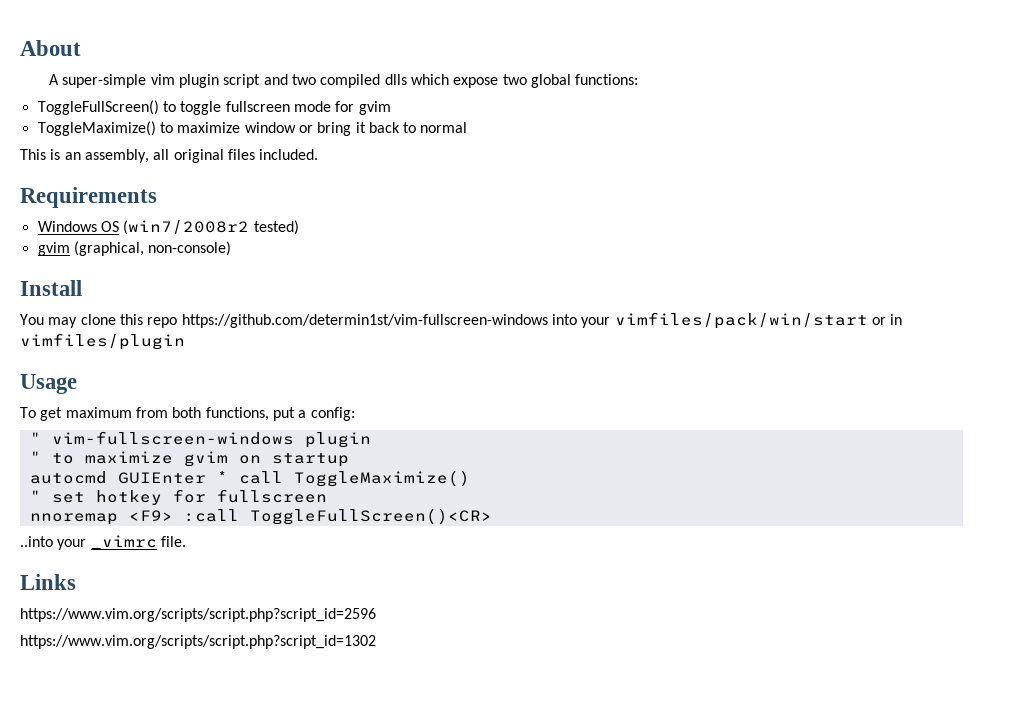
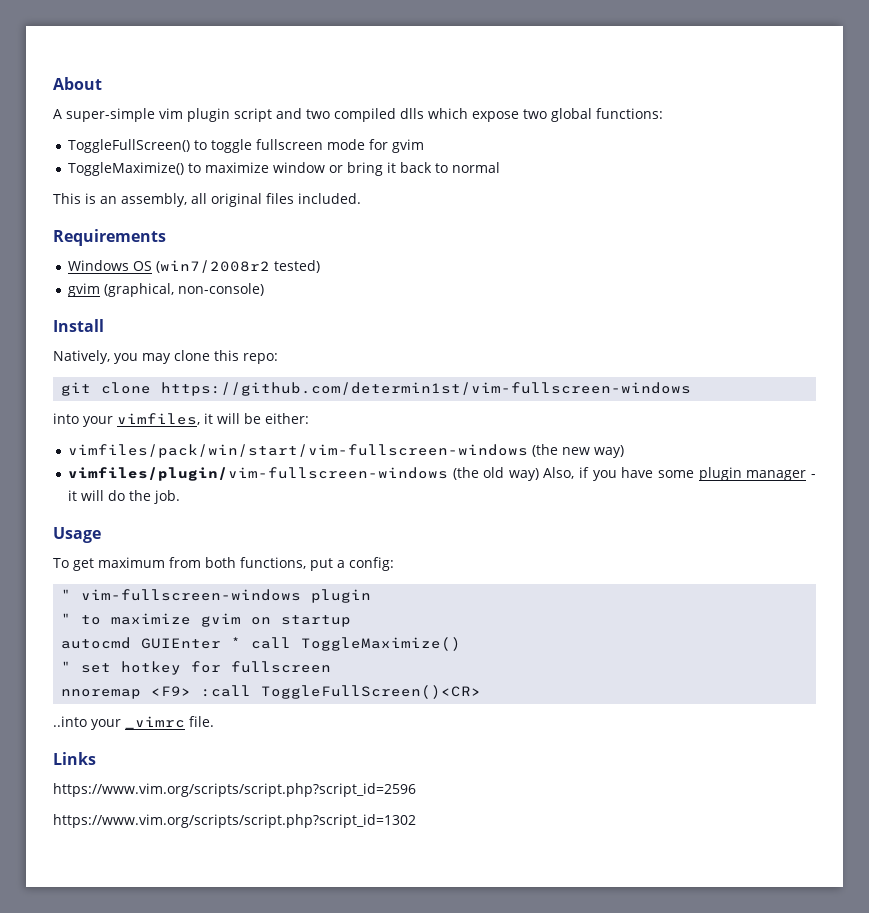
[20,314,44,325] You -> [53,350,138,364] Natively, you
[147,317,178,328] repo -> [243,353,278,364] [61,382,152,396] repo: // git clone
(548, 321) none -> (692, 389) //
[614,312,903,329] [20,333,185,350] vimfiles/pack/win/start or in vimfiles/plugin -> [117,413,309,425] [67,444,624,458] [67,467,816,481] [67,490,180,504] vimfiles, it will be either: // vimfiles/pack/win/start/vim-fullscreen-windows (the new way) // vimfiles/plugin/vim-fullscreen-windows (the old way) Also, if you have some plugin manager - it will do the job.

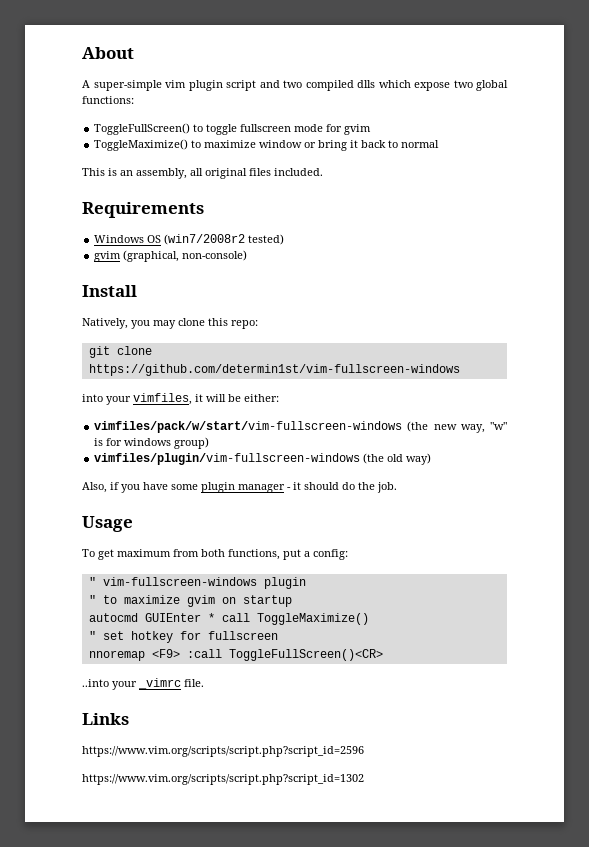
[67,444,528,458] vimfiles/pack/win/start/vim-fullscreen-windows -> [94,421,403,433] vimfiles/pack/w/start/vim-fullscreen-windows
[593,445,624,458] way) -> [460,422,508,433] [94,437,210,449] way, "w" is for windows group)
(539, 474) none -> (432, 459) //
[80,490,104,501] will -> [304,482,339,490] should

